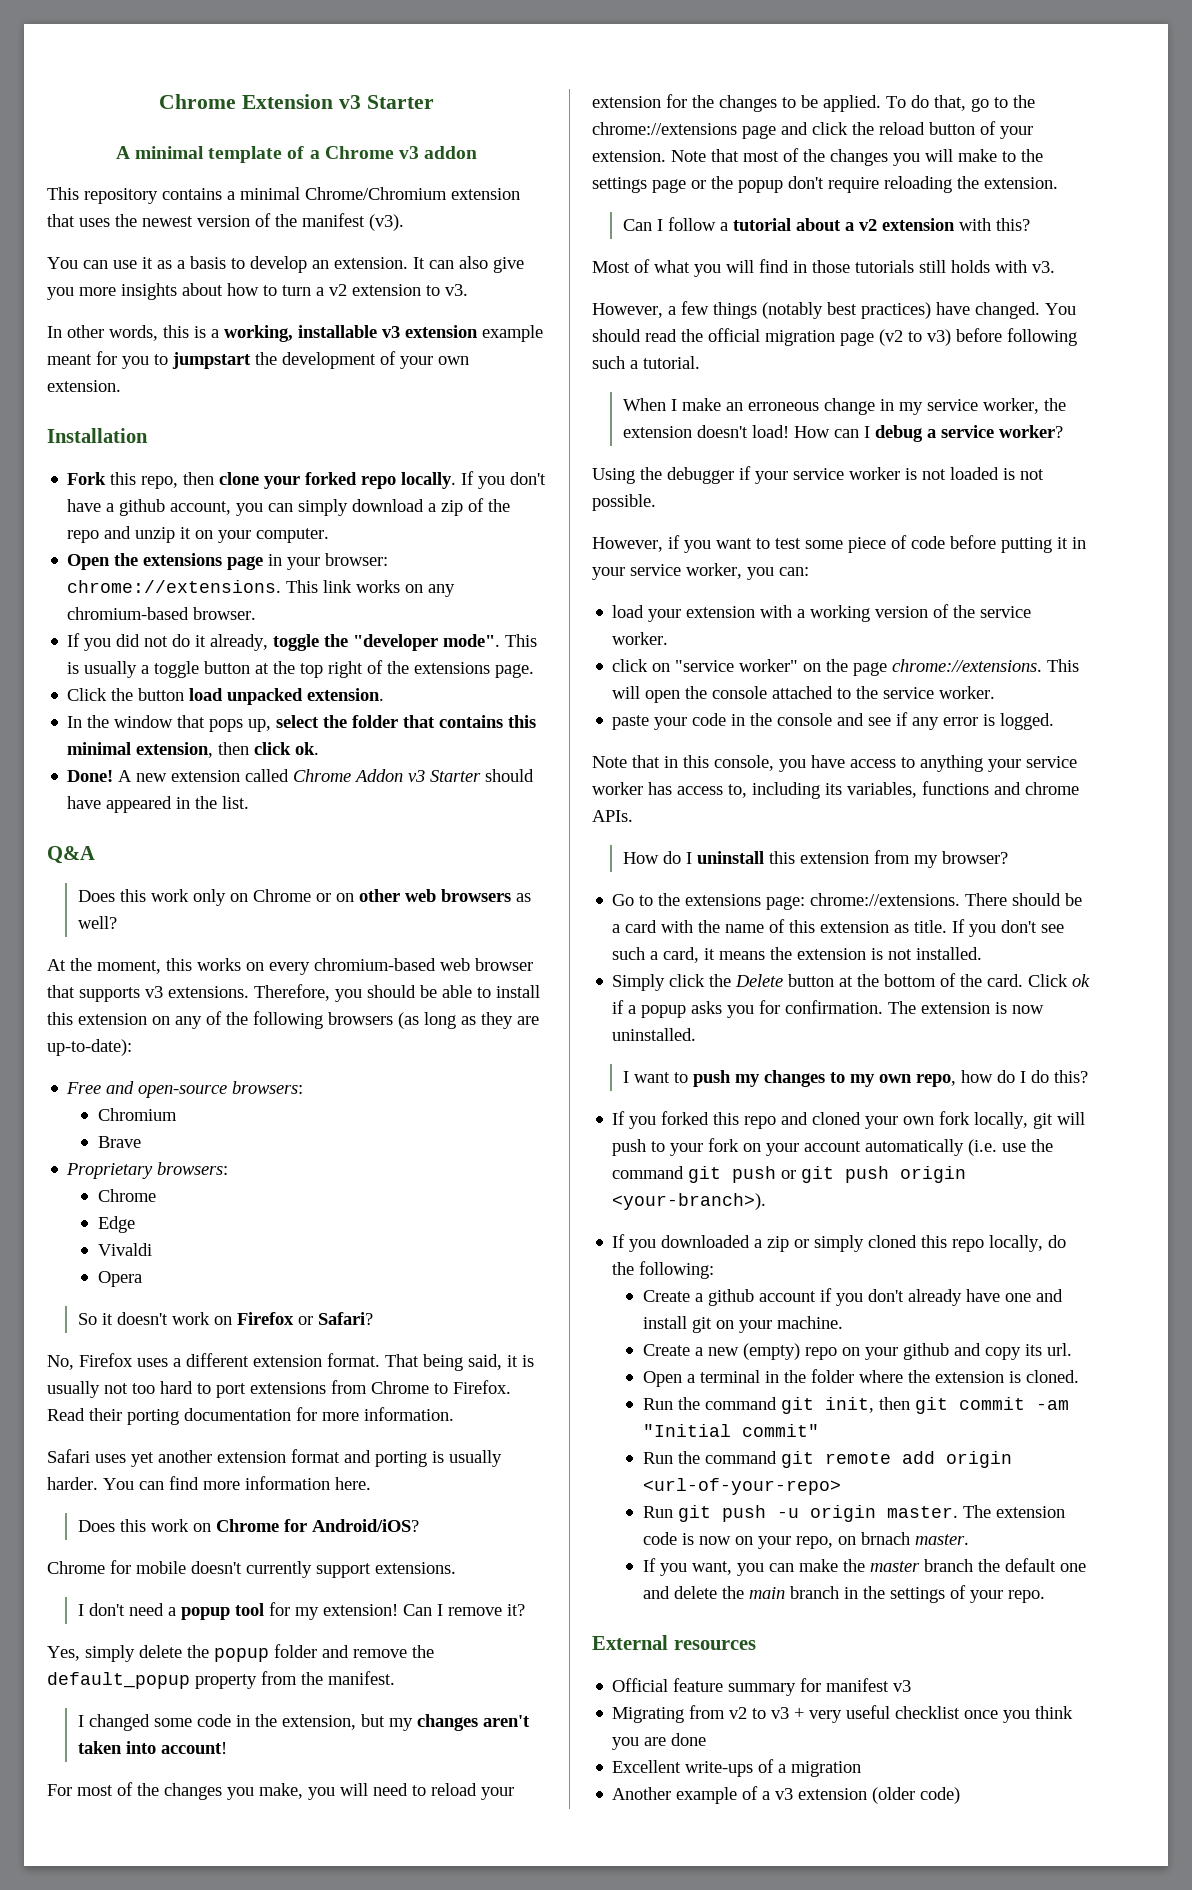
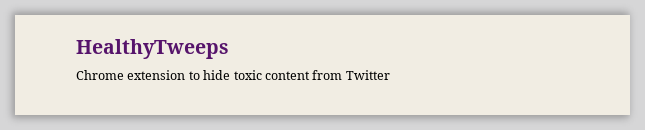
[159,94,434,109] [115,146,478,163] [47,187,520,204] [47,213,404,231] [47,256,524,273] [47,283,468,300] [47,325,543,342] [47,351,469,369] [47,380,121,392] [47,428,148,443] [67,471,547,489] [67,498,511,516] [67,526,330,543] [67,553,389,570] [67,580,456,597] [67,607,257,620] [67,633,538,651] [67,660,535,678] [67,688,385,705] [67,715,537,732] [67,742,320,758] [67,769,535,782] [67,796,250,813] [47,846,95,864] [77,889,531,906] [77,916,117,929] [47,958,533,975] [47,984,540,1002] [47,1011,539,1029] [47,1039,132,1056] [66,1081,304,1098] [97,1108,177,1121] [97,1136,141,1148] [66,1162,229,1179] [97,1189,156,1202] [97,1216,135,1233] [97,1243,152,1256] [97,1271,142,1287] [77,1312,373,1325] [47,1353,534,1371] [47,1380,511,1398] [47,1407,454,1425] [47,1449,502,1467] [47,1476,371,1490] [77,1519,419,1532] [47,1560,456,1578] [77,1602,525,1620] [47,1644,434,1662] [47,1671,395,1689] [77,1714,530,1731] [77,1741,227,1754] [47,1782,514,1800] [592,94,1035,112] [592,121,1033,139] [592,148,1043,166] [592,176,1058,193] [622,217,1030,231] [592,259,1055,277] [592,301,1076,319] [592,328,1077,346] [592,356,700,369] [622,398,1066,415] [622,425,1063,442] [592,466,1044,484] [592,494,656,511] [592,535,1086,553] [592,563,809,580] [612,604,1032,622] [612,632,669,645] [612,659,1080,676] [612,686,996,703] [612,712,1055,730] [592,755,1077,772] [592,781,1079,799] [592,810,633,822] [622,850,1008,868] [612,893,1083,910] [612,919,1065,937] [612,947,983,963] [612,973,1091,991] [612,1000,1045,1018] [612,1028,697,1041] [622,1070,1088,1087] [612,1111,1086,1129] [612,1138,1054,1156] [612,1166,967,1183] [612,1193,767,1210] [612,1234,1067,1252] [612,1261,715,1279] [642,1288,1063,1306] [642,1316,843,1333] [642,1343,1072,1360] [642,1369,1079,1387] [642,1397,1069,1414] [642,1424,819,1437] [642,1451,1012,1468] [642,1478,841,1495] [642,1505,1065,1522] [642,1532,969,1549] [642,1558,1086,1576] [642,1585,1045,1603] [592,1635,756,1650] [612,1678,912,1696] [612,1705,1074,1723] [612,1733,707,1750] [612,1759,862,1777] [612,1786,961,1804] Chrome Extension v3 Starter // A minimal template of a Chrome v3 addon // This repository contains a minimal Chrome/Chromium extension that uses the newest version of the manifest (v3). // You can use it as a basis to develop an extension. It can also give you more insights about how to turn a v2 extension to v3. // In other words, this is a working, installable v3 extension example meant for you to jumpstart the development of your own extension. // Installation // Fork this repo, then clone your forked repo locally. If you don't have a github account, you can simply download a zip of the repo and unzip it on your computer. // Open the extensions page in your browser: chrome://extensions. This link works on any chromium-based browser. // If you did not do it already, toggle the "developer mode". This is usually a toggle button at the top right of the extensions page. // Click the button load unpacked extension. // In the window that pops up, select the folder that contains this minimal extension, then click ok. // Done! A new extension called Chrome Addon v3 Starter should have appeared in the list. // Q&A // Does this work only on Chrome or on other web browsers as well? // At the moment, this works on every chromium-based web browser that supports v3 extensions. Therefore, you should be able to install this extension on any of the following browsers (as long as they are up-to-date): // Free and open-source browsers: // Chromium // Brave // Proprietary browsers: // Chrome // Edge // Vivaldi // Opera // So it doesn't work on Firefox or Safari? // No, Firefox uses a different extension format. That being said, it is usually not too hard to port extensions from Chrome to Firefox. Read their porting documentation for more information. // Safari uses yet another extension format and porting is usually harder. You can find more information here. // Does this work on Chrome for Android/iOS? // Chrome for mobile doesn't currently support extensions. // I don't need a popup tool for my extension! Can I remove it? // Yes, simply delete the popup folder and remove the default_popup property from the manifest. // I changed some code in the extension, but my changes aren't taken into account! // For most of the changes you make, you will need to reload your extension for the changes to be applied. To do that, go to the chrome://extensions page and click the reload button of your extension. Note that most of the changes you will make to the settings page or the popup don't require reloading the extension. // Can I follow a tutorial about a v2 extension with this? // Most of what you will find in those tutorials still holds with v3. // However, a few things (notably best practices) have changed. You should read the official migration page (v2 to v3) before following such a tutorial. // When I make an erroneous change in my service worker, the extension doesn't load! How can I debug a service worker? // Using the debugger if your service worker is not loaded is not possible. // However, if you want to test some piece of code before putting it in your service worker, you can: // load your extension with a working version of the service worker. // click on "service worker" on the page chrome://extensions. This will open the console attached to the service worker. // paste your code in the console and see if any error is logged. // Note that in this console, you have access to anything your service worker has access to, including its variables, functions and chrome APIs. // How do I uninstall this extension from my browser? // Go to the extensions page: chrome://extensions. There should be a card with the name of this extension as title. If you don't see such a card, it means the extension is not installed. // Simply click the Delete button at the bottom of the card. Click ok if a popup asks you for confirmation. The extension is now uninstalled. // I want to push my changes to my own repo, how do I do this? // If you forked this repo and cloned your own fork locally, git will push to your fork on your account automatically (i.e. use the command git push or git push origin <your-branch>). // If you downloaded a zip or simply cloned this repo locally, do the following: // Create a github account if you don't already have one and install git on your machine. // Create a new (empty) repo on your github and copy its url. // Open a terminal in the folder where the extension is cloned. // Run the command git init, then git commit -am "Initial commit" // Run the command git remote add origin <url-of-your-repo> // Run git push -u origin master. The extension code is now on your repo, on brnach master. // If you want, you can make the master branch the default one and delete the main branch in the settings of your repo. // External resources // Official feature summary for manifest v3 // Migrating from v2 to v3 + very useful checklist once you think you are done // Excellent write-ups of a migration // Another example of a v3 extension (older code) -> [76,39,229,59] [76,70,390,80] HealthyTweeps // Chrome extension to hide toxic content from Twitter

